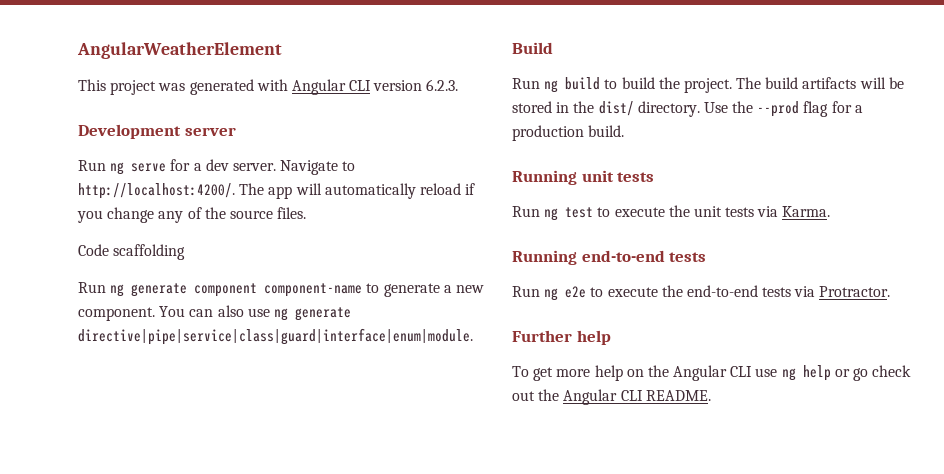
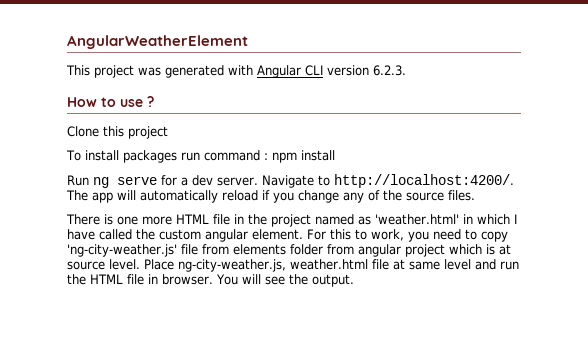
[78,124,236,139] Development server -> [67,96,154,107] [67,126,168,139] [66,150,335,163] How to use ? // Clone this project // To install packages run command : npm install
[78,244,186,260] [78,282,484,297] [78,305,351,321] [78,328,473,345] [512,42,553,54] [512,77,904,93] [512,101,863,117] [512,125,625,141] [512,170,655,185] [512,205,831,221] [512,250,707,265] [512,285,891,301] [512,330,611,345] [512,365,912,381] [512,389,711,405] Code scaffolding // Run ng generate component component-name to generate a new component. You can also use ng generate directive|pipe|service|class|guard|interface|enum|module. // Build // Run ng build to build the project. The build artifacts will be stored in the dist/ directory. Use the --prod flag for a production build. // Running unit tests // Run ng test to execute the unit tests via Karma. // Running end-to-end tests // Run ng e2e to execute the end-to-end tests via Protractor. // Further help // To get more help on the Angular CLI use ng help or go check out the Angular CLI README. -> [66,214,517,227] [67,229,508,242] [67,244,511,257] [67,259,519,272] [67,274,354,287] There is one more HTML file in the project named as 'weather.html' in which I have called the custom angular element. For this to work, you need to copy 'ng-city-weather.js' file from elements folder from angular project which is at source level. Place ng-city-weather.js, weather.html file at same level and run the HTML file in browser. You will see the output.

